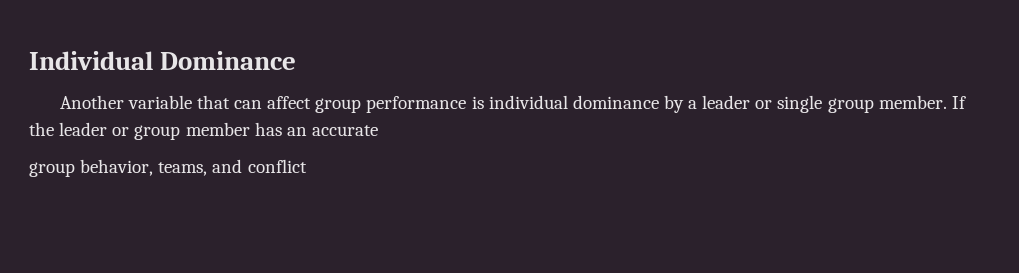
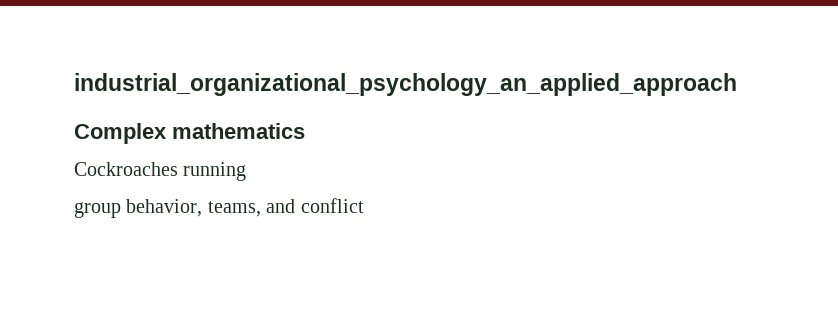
[29,51,297,70] [59,95,966,113] [29,122,378,140] Individual Dominance // Another variable that can affect group performance is individual dominance by a leader or single group member. If the leader or group member has an accurate -> [74,73,737,96] [74,123,305,144] [74,162,247,181] industrial_organizational_psychology_an_applied_approach // Complex mathematics // Cockroaches running

